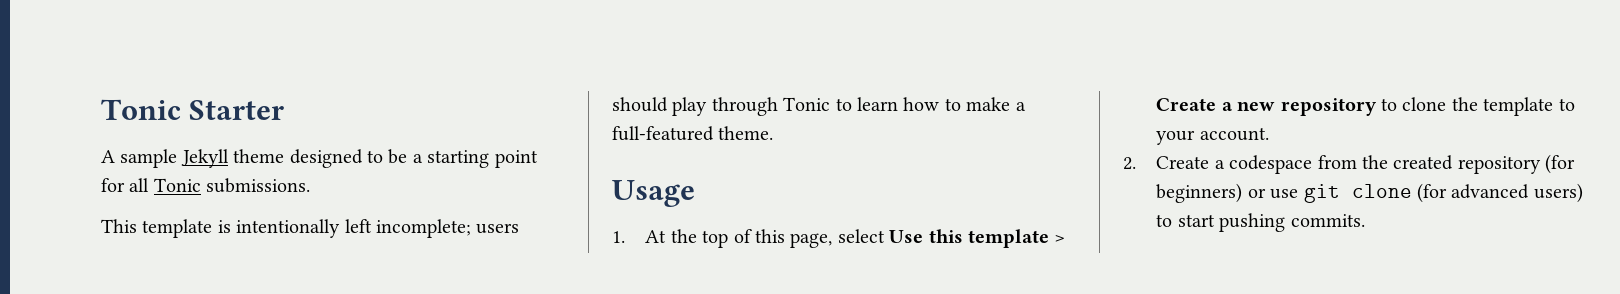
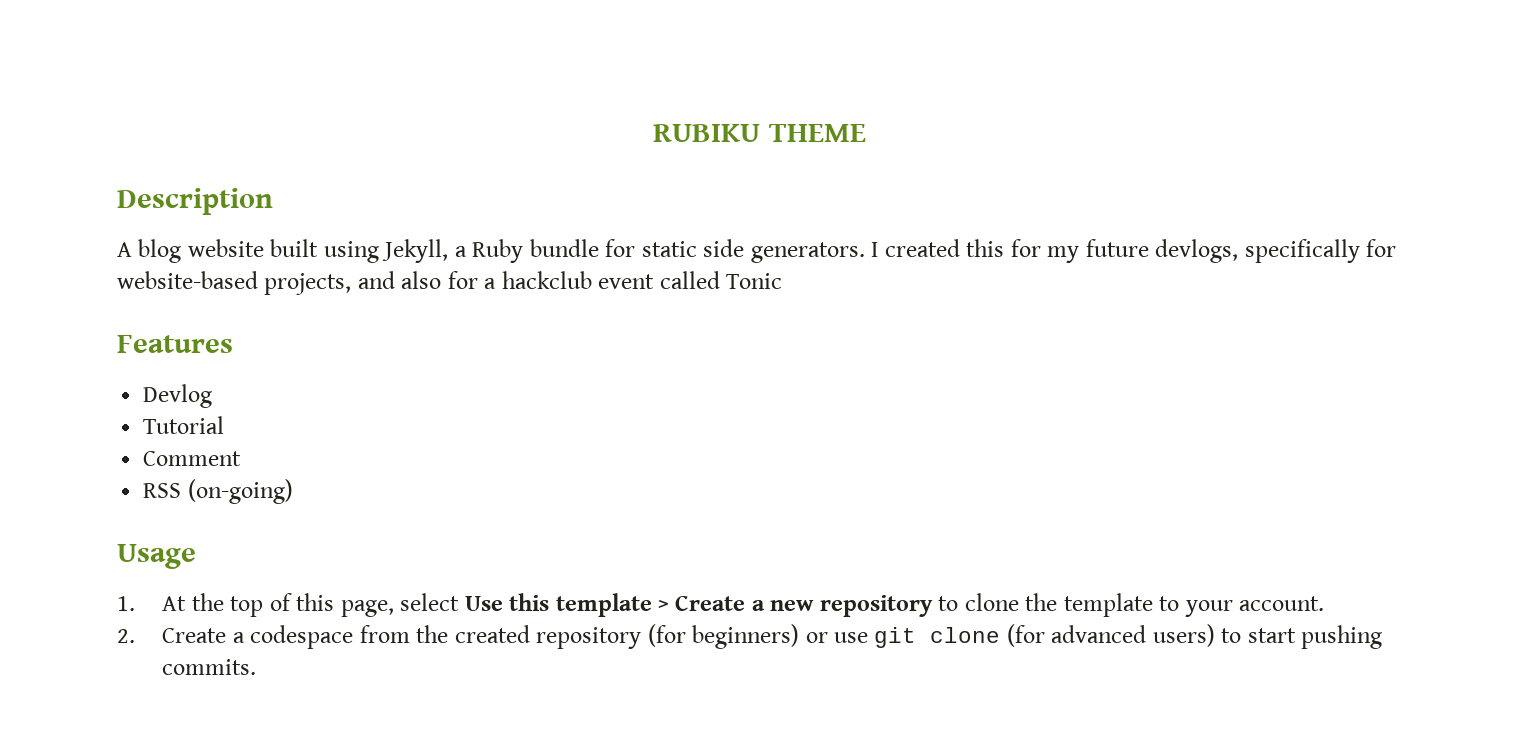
[101,99,285,120] [101,149,538,168] [101,178,311,193] [101,219,520,238] [612,97,1026,116] [612,126,774,141] Tonic Starter // A sample Jekyll theme designed to be a starting point for all Tonic submissions. // This template is intentionally left incomplete; users should play through Tonic to learn how to make a full-featured theme. -> [653,124,866,142] [117,188,273,215] [117,239,1397,263] [117,271,783,295] [117,335,233,353] [143,384,213,408] [143,416,225,434] [143,451,242,466] [143,479,293,504] RUBIKU THEME // Description // A blog website built using Jekyll, a Ruby bundle for static side generators. I created this for my future devlogs, specifically for website-based projects, and also for a hackclub event called Tonic // Features // Devlog // Tutorial // Comment // RSS (on-going)

